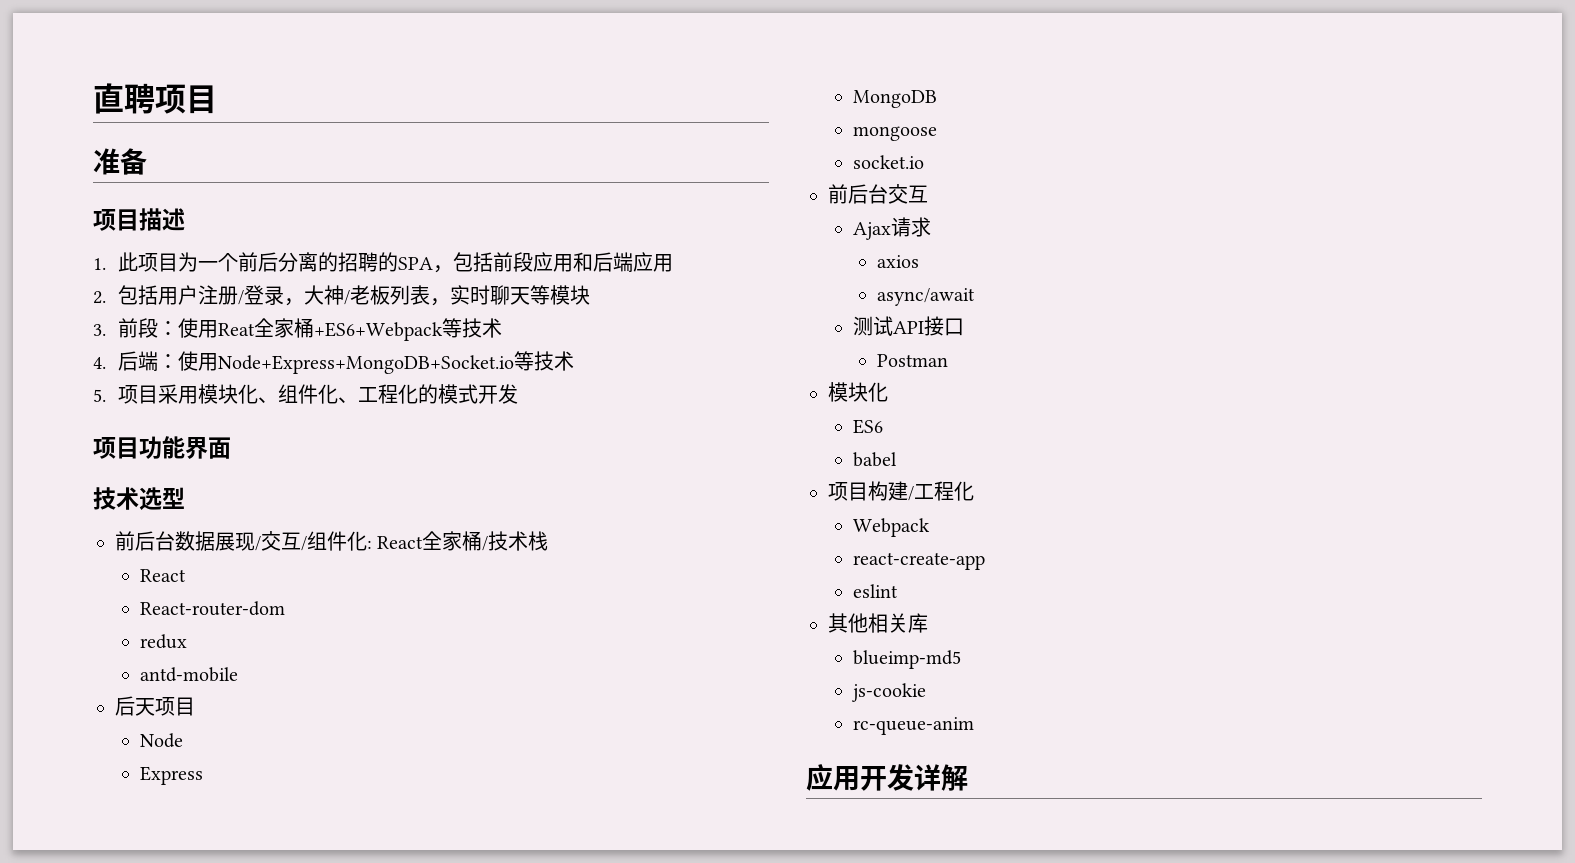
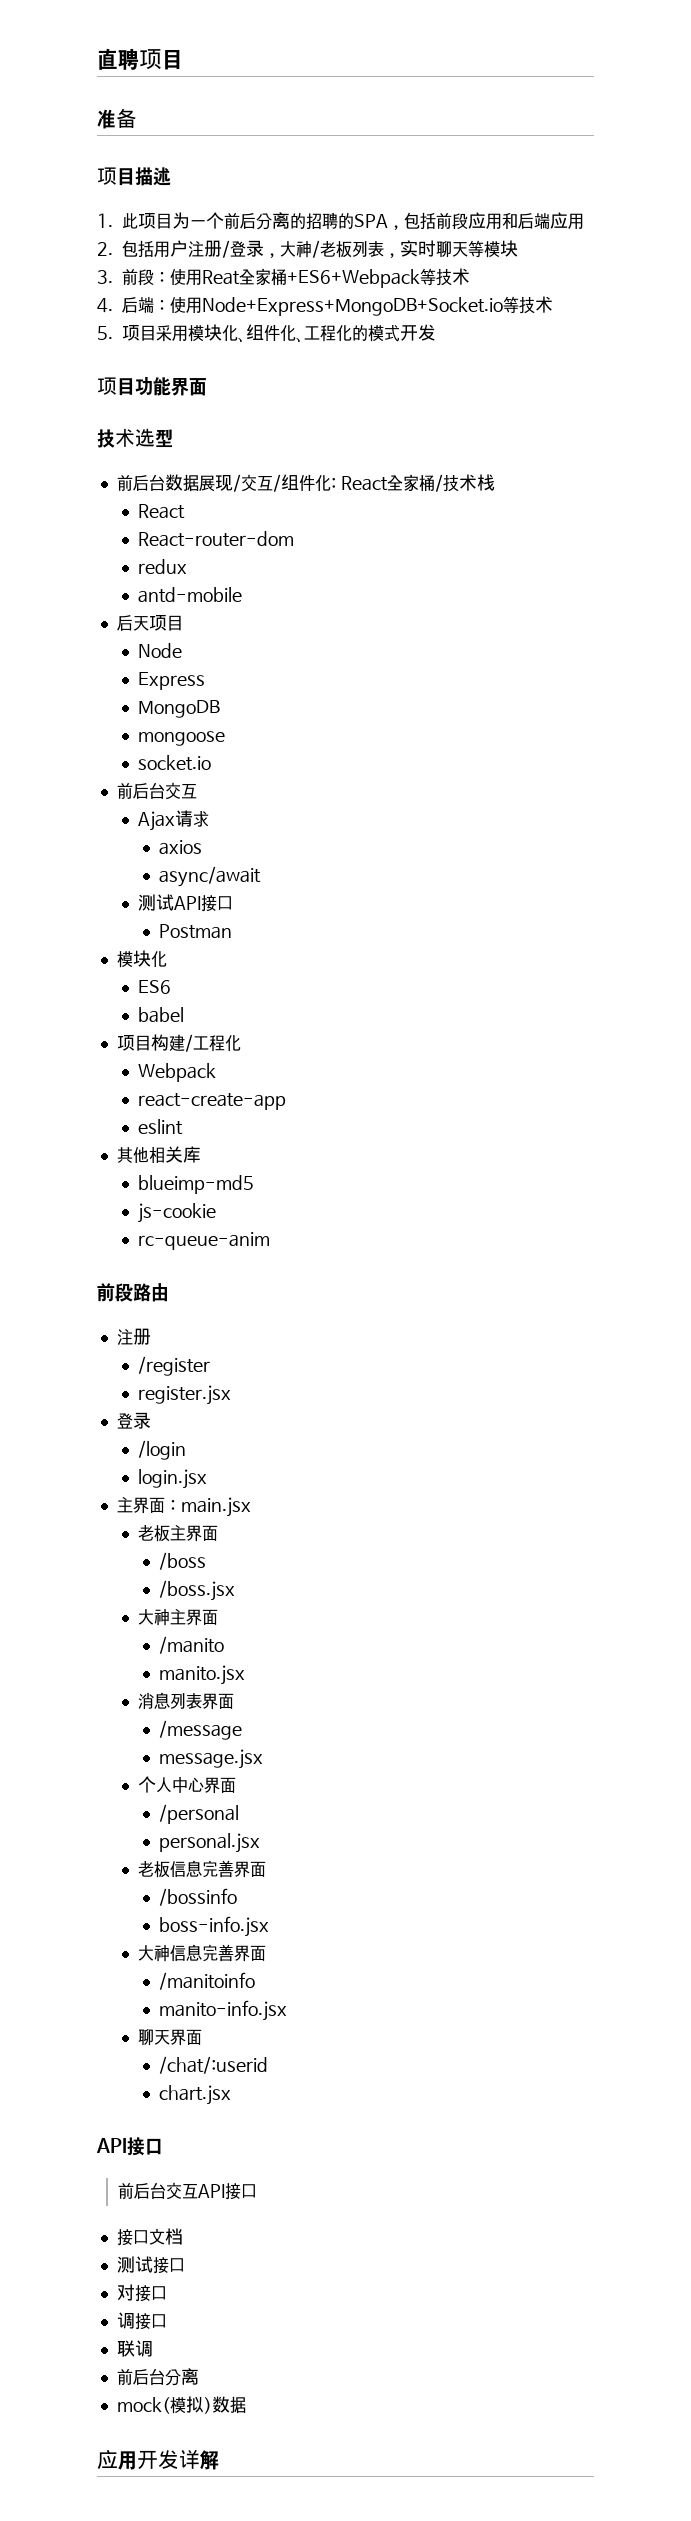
(974, 726) none -> [97,1283,169,1302] [116,1328,151,1345] [138,1356,211,1376] [138,1385,232,1405] [116,1412,151,1429] [138,1440,187,1460] [138,1469,208,1489] [116,1496,251,1517] [138,1524,219,1542] [159,1552,207,1570] [159,1580,236,1601] [138,1608,219,1626] [159,1636,225,1654] [159,1665,246,1685] [138,1692,235,1710] [159,1720,243,1740] [159,1749,264,1769] [138,1776,237,1794] [159,1804,240,1824] [159,1833,261,1853] [138,1860,267,1878] [159,1888,238,1906] [159,1916,270,1937] [138,1944,267,1962] [159,1972,256,1990] [159,2000,288,2021] [138,2028,203,2046] [159,2056,269,2074] [159,2085,232,2105] [96,2137,163,2156] [118,2182,258,2200] [116,2228,183,2246] [116,2256,185,2274] [116,2284,167,2302] [116,2312,167,2330] [116,2340,153,2357] [116,2368,199,2386] [116,2396,246,2414] // 前段路由 // 注册 // /register // register.jsx // 登录 // /login // login.jsx // 主界面：main.jsx // 老板主界面 // /boss // /boss.jsx // 大神主界面 // /manito // manito.jsx // 消息列表界面 // /message // message.jsx // 个人中心界面 // /personal // personal.jsx // 老板信息完善界面 // /bossinfo // boss-info.jsx // 大神信息完善界面 // /manitoinfo // manito-info.jsx // 聊天界面 // /chat/:userid // chart.jsx // API接口 // 前后台交互API接口 // 接口文档 // 测试接口 // 对接口 // 调接口 // 联调 // 前后台分离 // mock(模拟)数据

